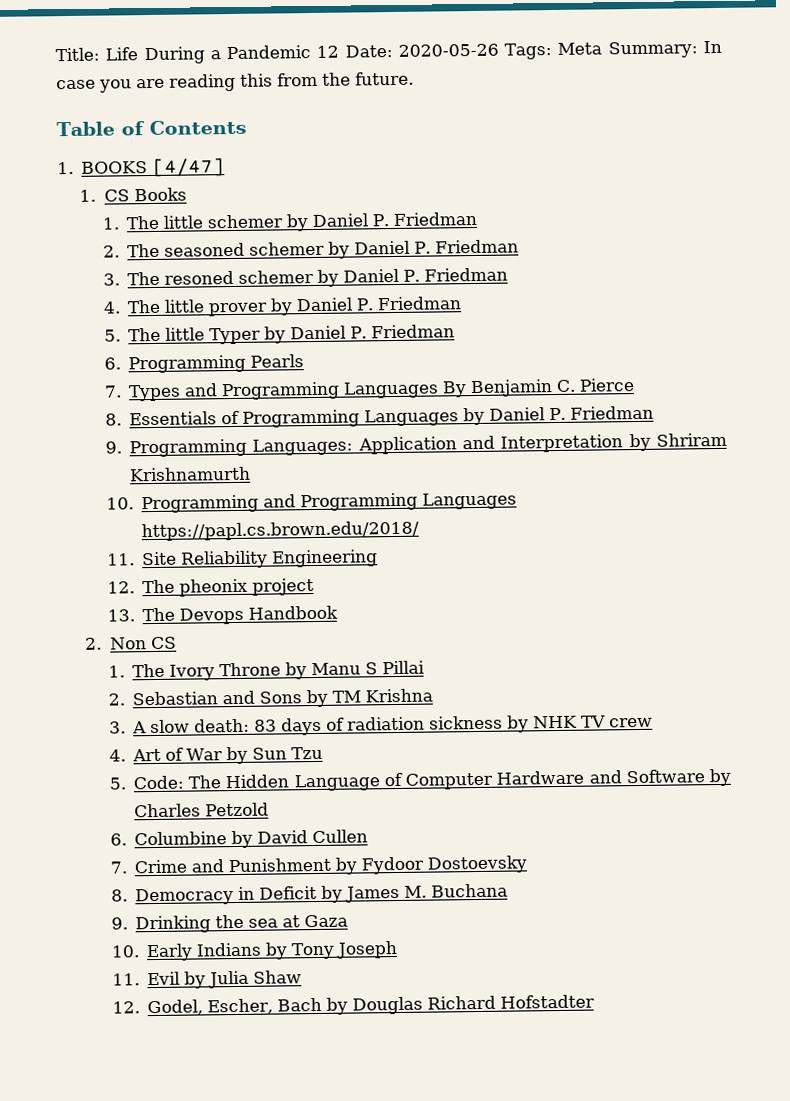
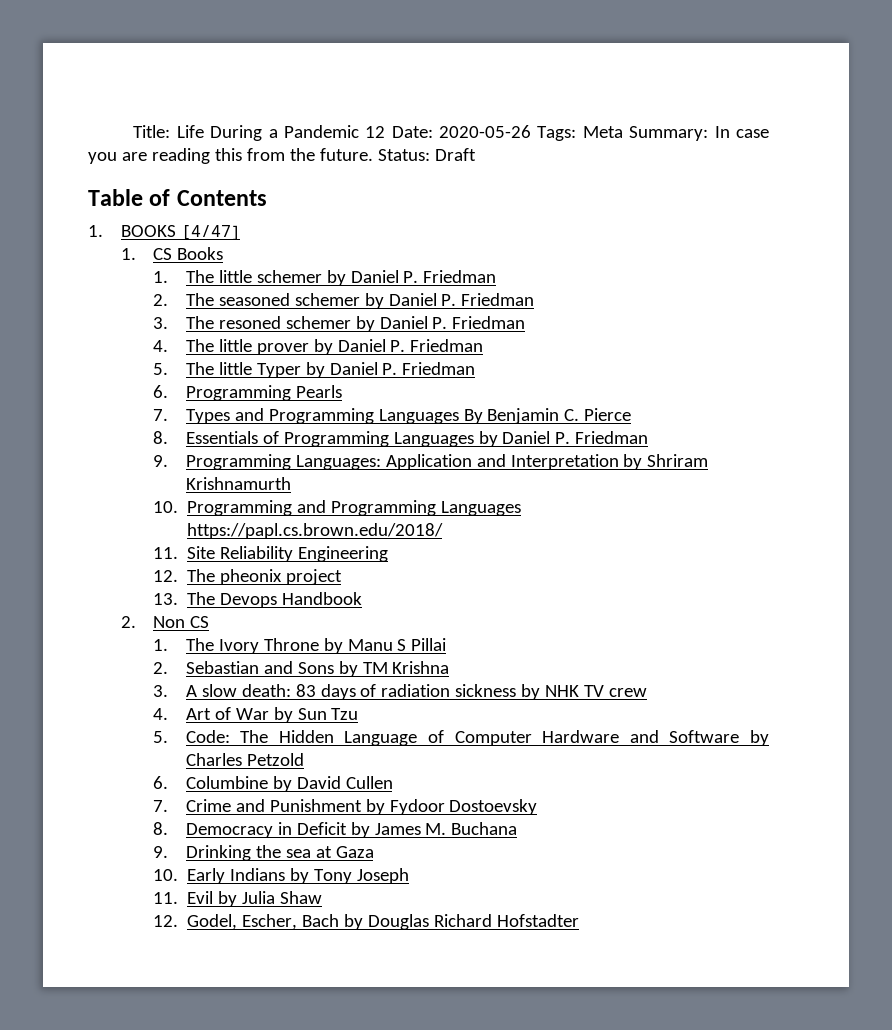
(414, 78) none -> [377,148,476,161] Status: Draft

